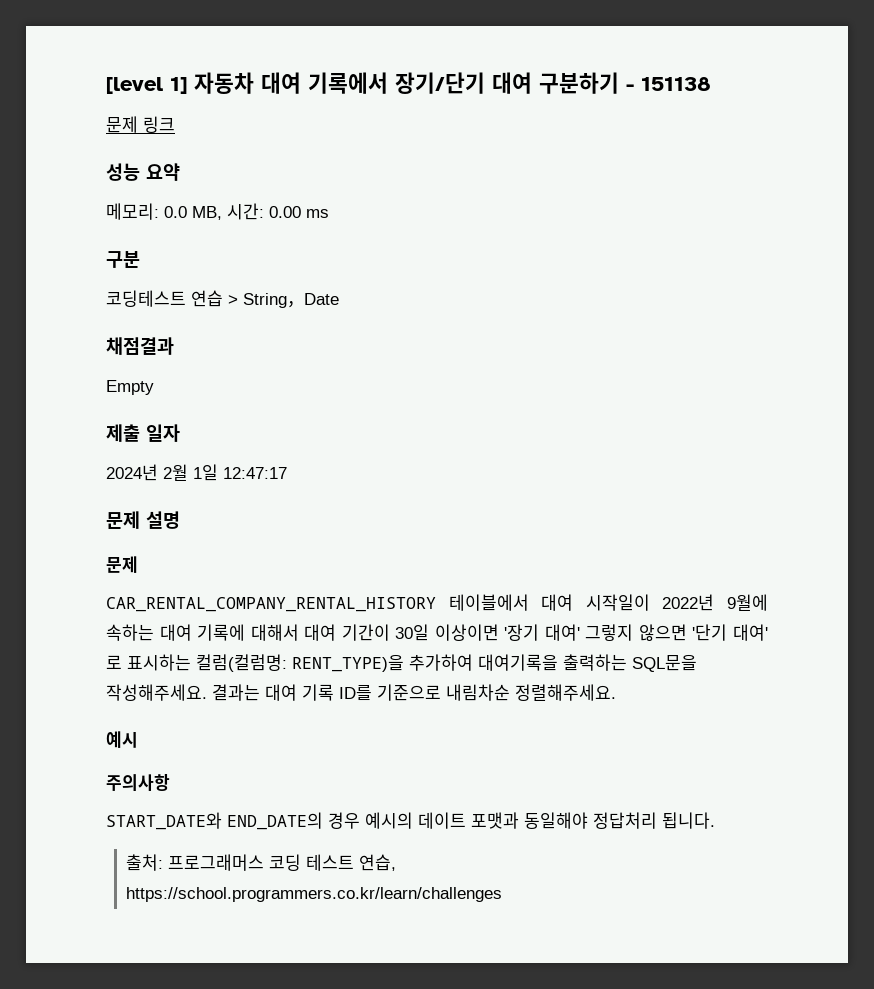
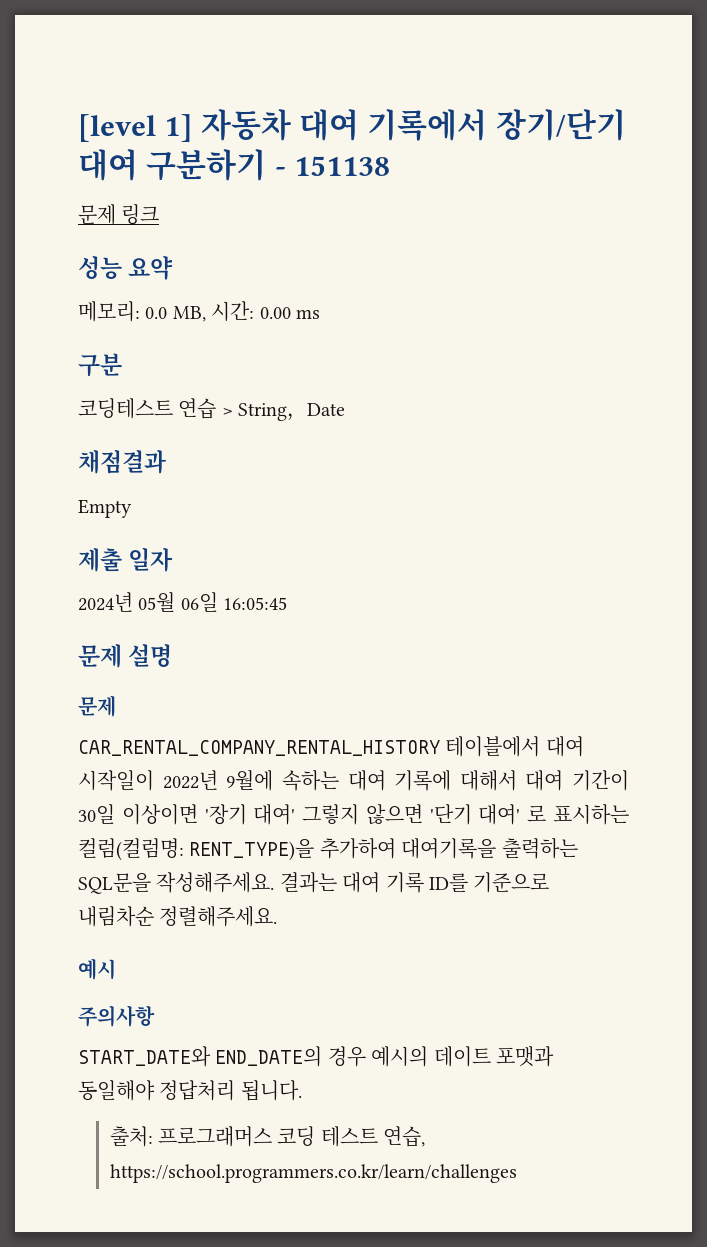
[163,464,287,481] 2월 1일 12:47:17 -> [138,591,288,612] 05월 06일 16:05:45

